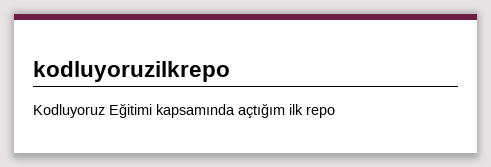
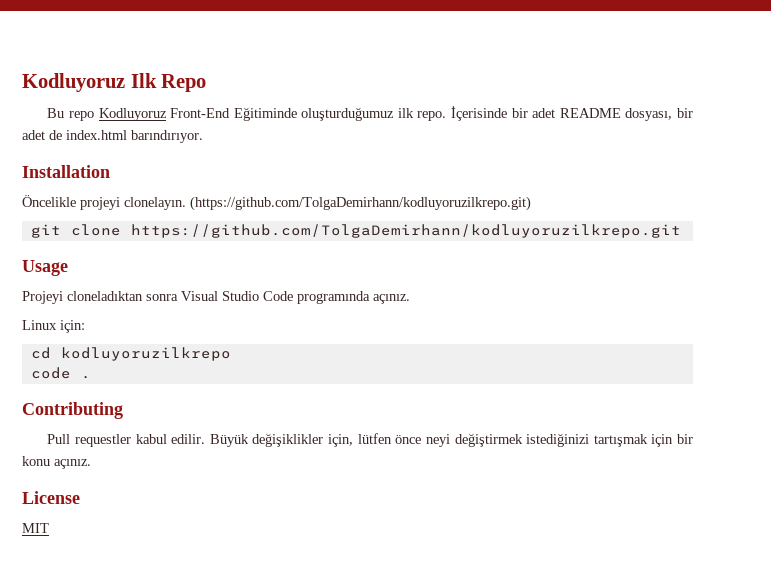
[33,61,230,82] [33,103,335,118] kodluyoruzilkrepo // Kodluyoruz Eğitimi kapsamında açtığım ilk repo -> [22,73,207,92] [47,106,693,121] [22,130,203,143] [22,165,110,178] [22,195,531,211] [30,224,681,238] [22,260,68,276] [22,291,410,304] [22,320,85,333] [30,347,231,361] [30,367,91,379] [22,402,123,419] [47,433,694,447] [22,456,91,469] [22,491,80,504] [22,523,49,533] Kodluyoruz Ilk Repo // Bu repo Kodluyoruz Front-End Eğitiminde oluşturduğumuz ilk repo. İçerisinde bir adet README dosyası, bir adet de index.html barındırıyor. // Installation // Öncelikle projeyi clonelayın. (https://github.com/TolgaDemirhann/kodluyoruzilkrepo.git) // git clone https://github.com/TolgaDemirhann/kodluyoruzilkrepo.git // Usage // Projeyi cloneladıktan sonra Visual Studio Code programında açınız. // Linux için: // cd kodluyoruzilkrepo // code . // Contributing // Pull requestler kabul edilir. Büyük değişiklikler için, lütfen önce neyi değiştirmek istediğinizi tartışmak için bir konu açınız. // License // MIT

